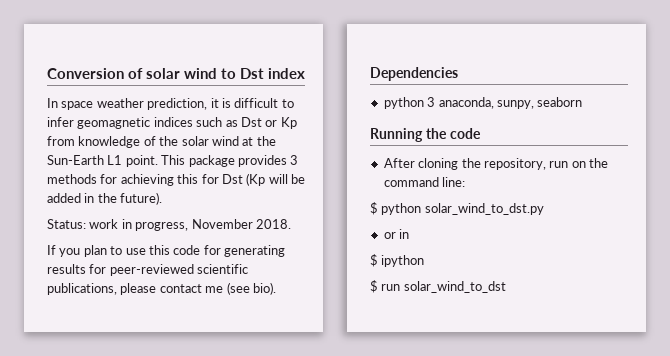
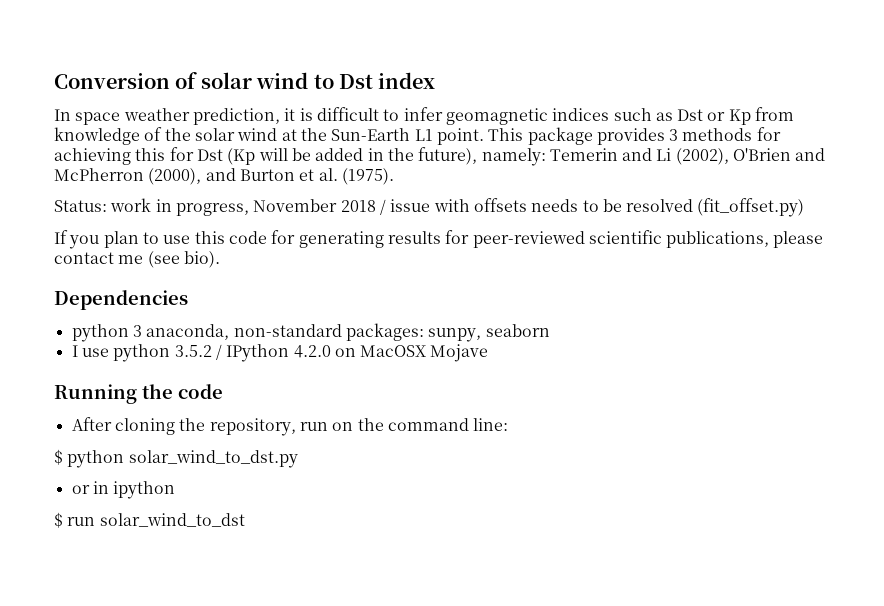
[120,192,163,205] future). -> [418,147,826,166] [54,168,394,185] future), namely: Temerin and Li (2002), O'Brien and McPherron (2000), and Burton et al. (1975).
[255,219,291,229] 2018. -> [340,198,805,217] 2018 / issue with offsets needs to be resolved (fit_offset.py)
(494, 103) none -> [233,323,424,341] non-standard packages:
(583, 102) none -> [71,344,489,362] // I use python 3.5.2 / IPython 4.2.0 on MacOSX Mojave
[370,254,378,267] // $ -> (109, 487) none

